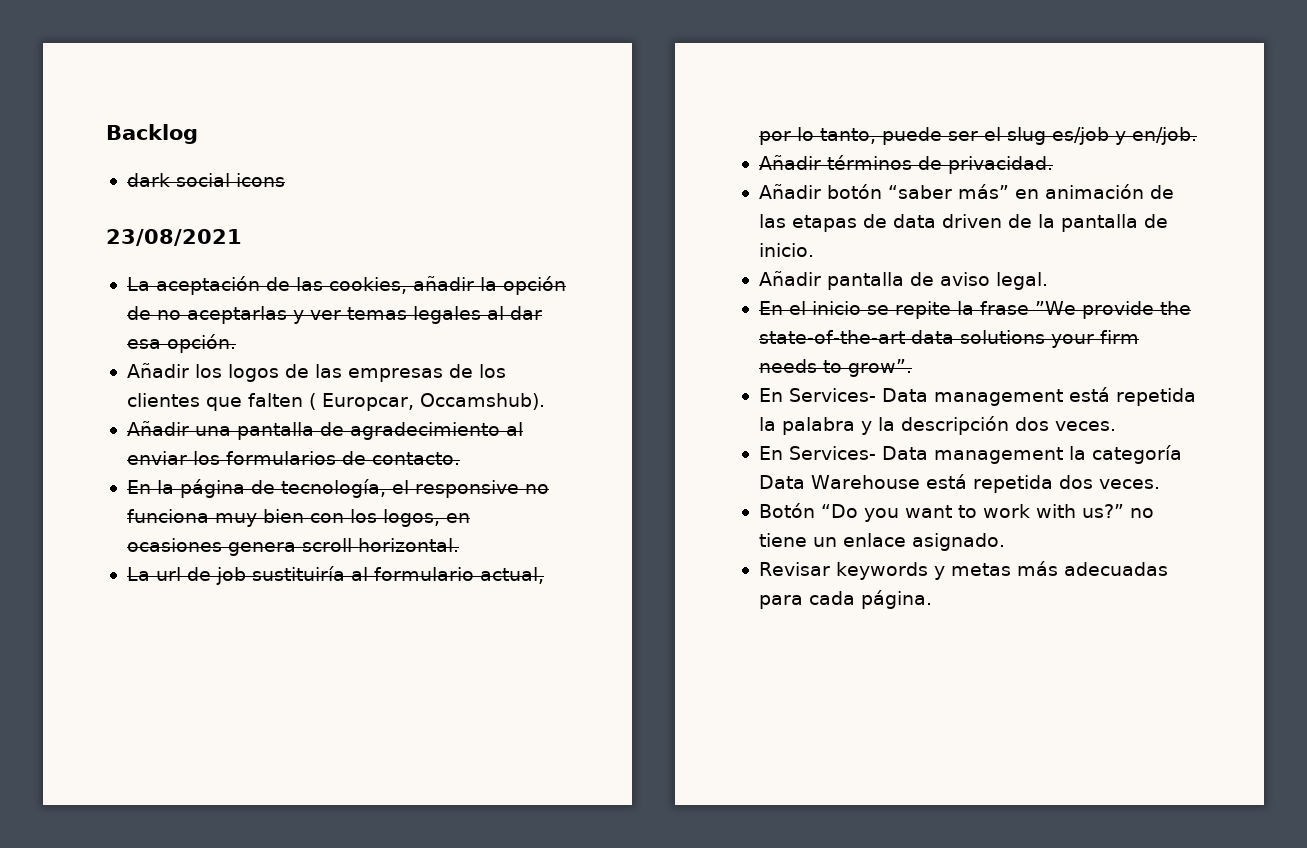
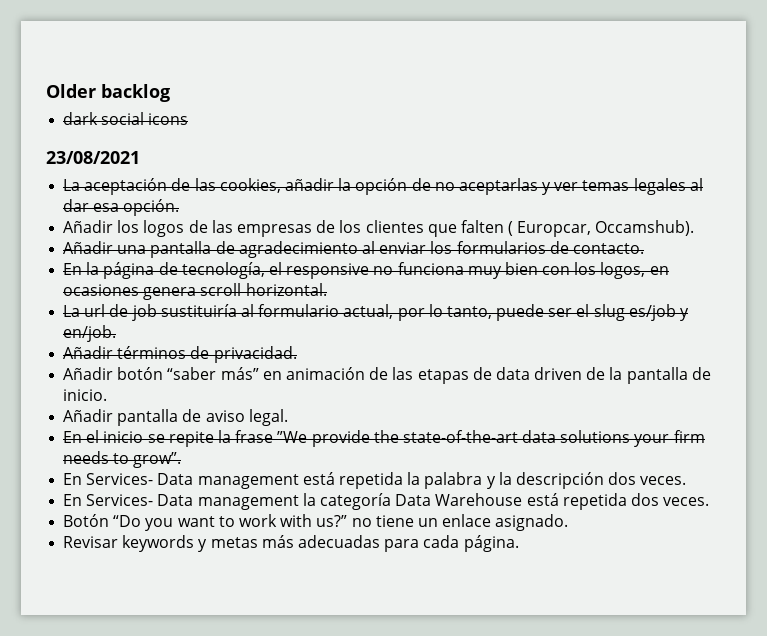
[106,124,198,144] Backlog -> [46,84,170,102] Older backlog

